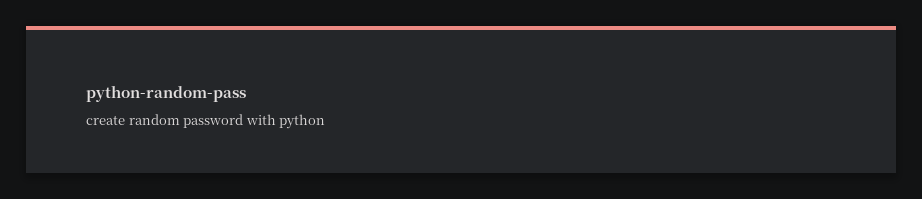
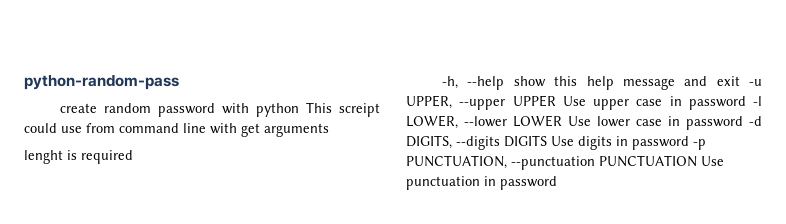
(326, 121) none -> [306,102,380,117] [24,123,329,137] [24,150,133,164] [442,76,762,90] [406,95,762,110] [406,115,762,130] [406,135,706,150] [406,155,724,170] [406,176,557,190] This screipt could use from command line with get arguments // lenght is required // -h, --help show this help message and exit -u UPPER, --upper UPPER Use upper case in password -l LOWER, --lower LOWER Use lower case in password -d DIGITS, --digits DIGITS Use digits in password -p PUNCTUATION, --punctuation PUNCTUATION Use punctuation in password

